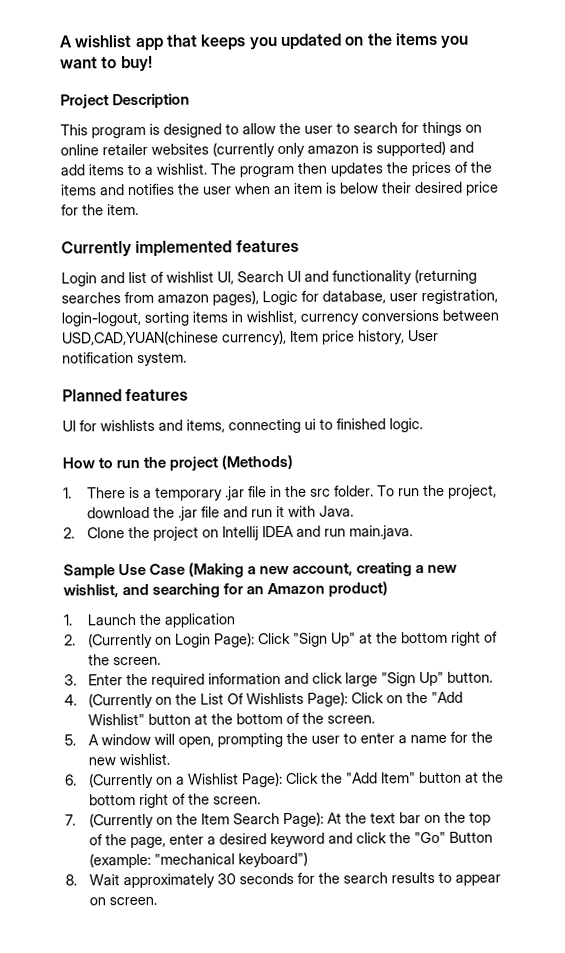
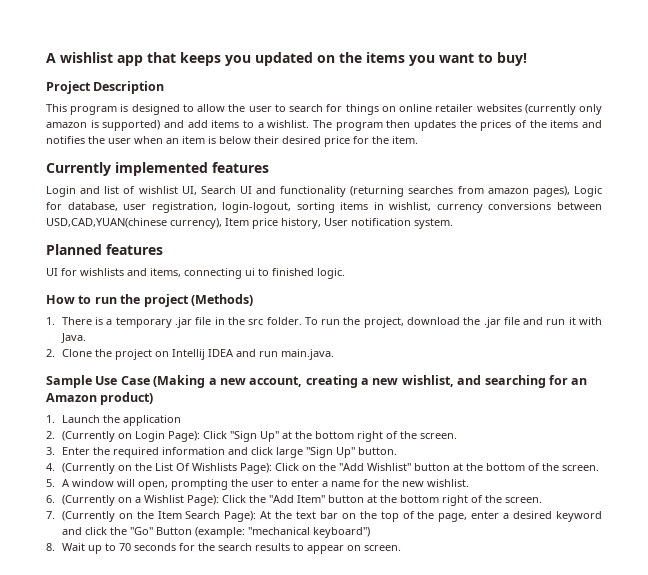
[122,873,236,889] approximately 30 -> [87,543,131,554] up to 70

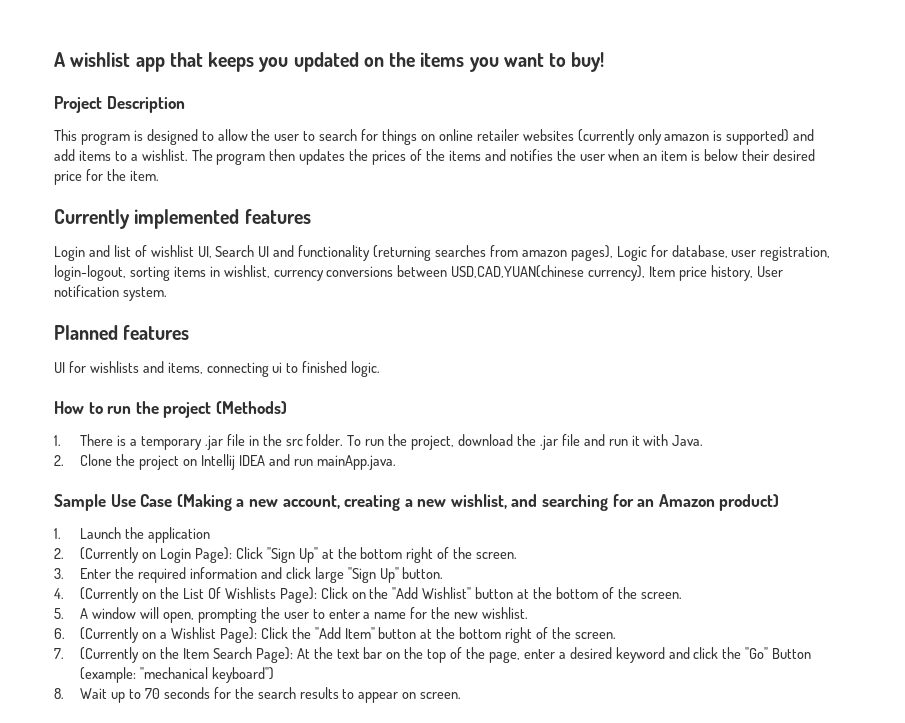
[280,349,334,360] main.java. -> [316,455,396,470] mainApp.java.

